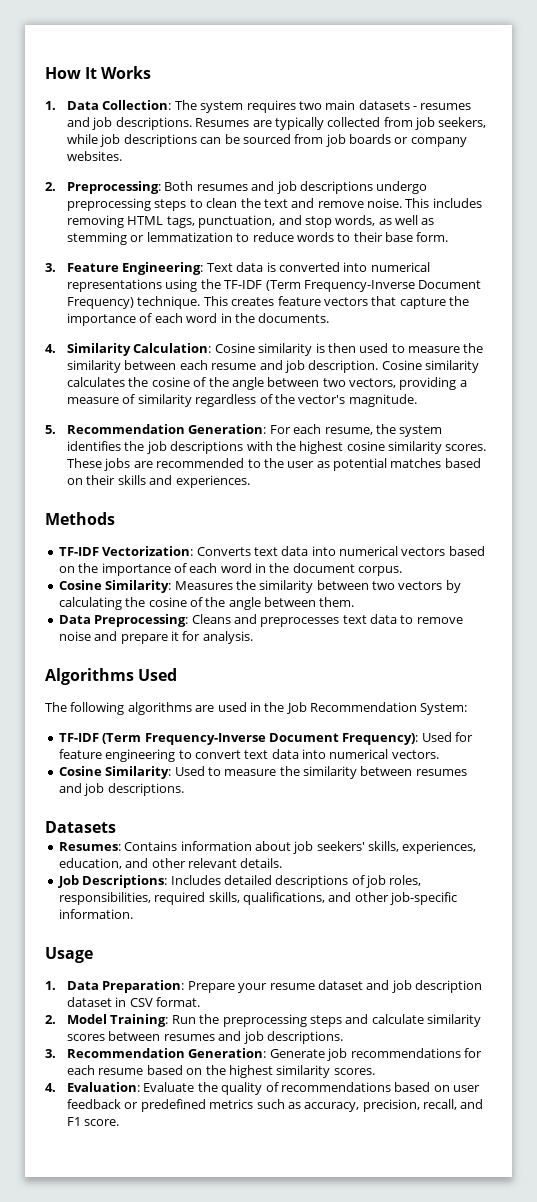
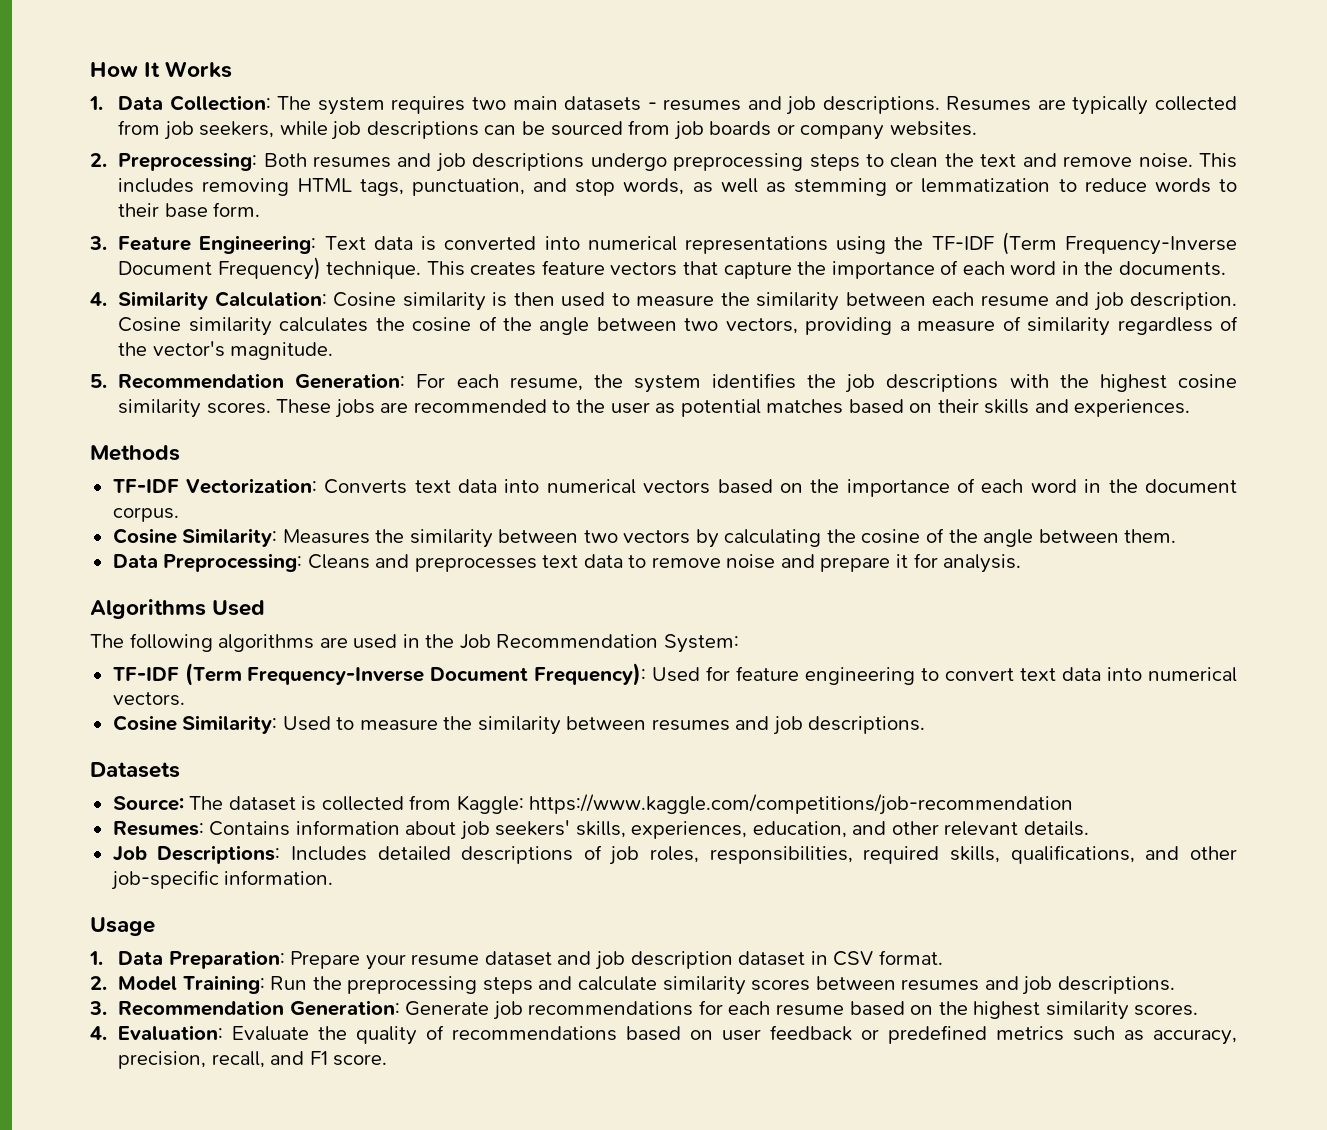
(116, 827) none -> [112,794,1074,815] // Source: The dataset is collected from Kaggle: https://www.kaggle.com/competitions/job-recommendation

